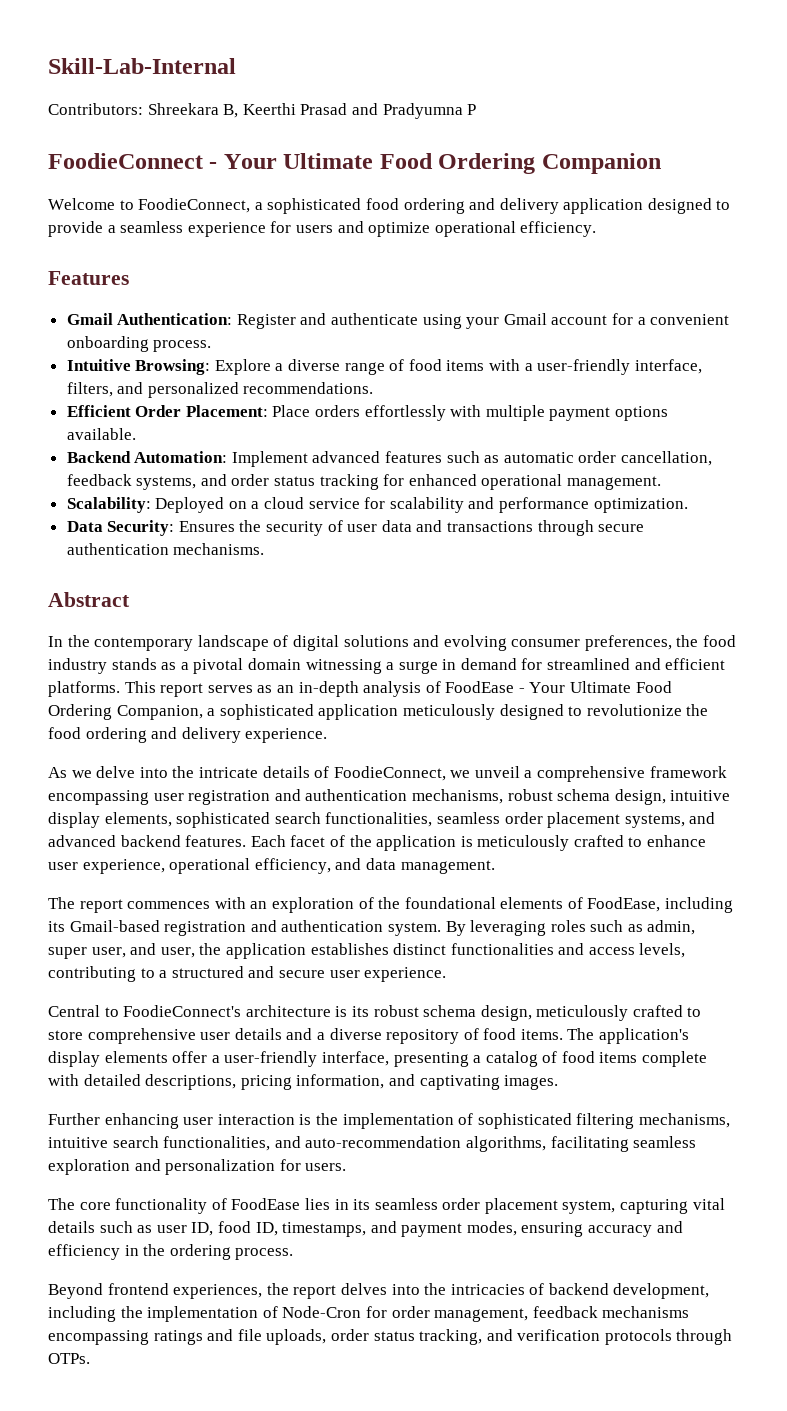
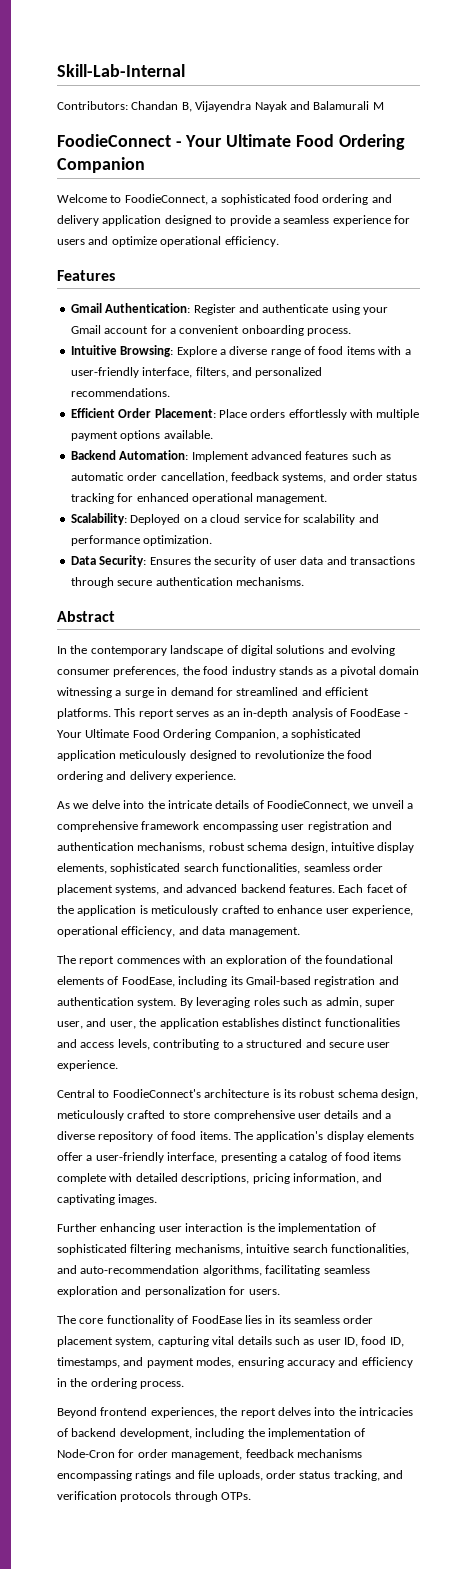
[147,103,477,119] Shreekara B, Keerthi Prasad and Pradyumna P -> [131,101,384,112] Chandan B, Vijayendra Nayak and Balamurali M

